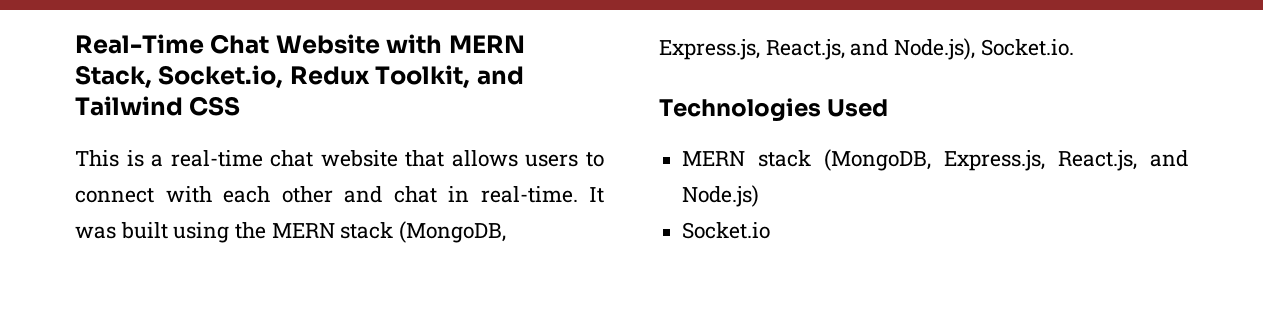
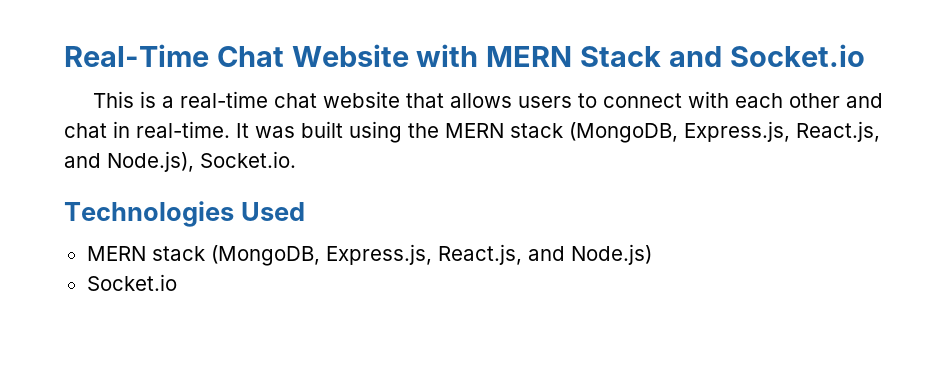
[75,65,524,89] [75,96,241,116] Stack, Socket.io, Redux Toolkit, and Tailwind CSS -> [580,44,865,67] Stack and Socket.io

